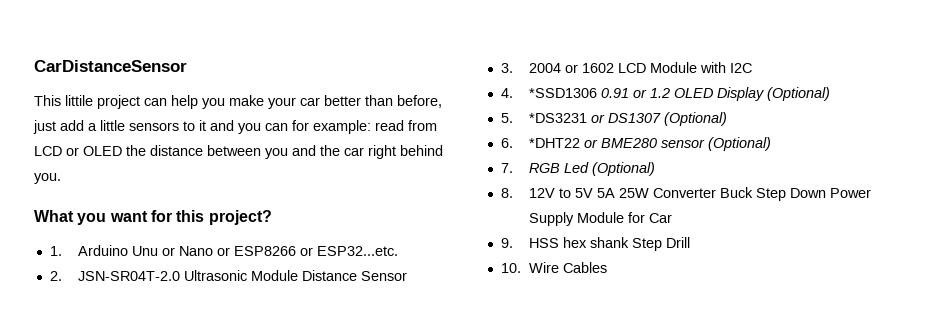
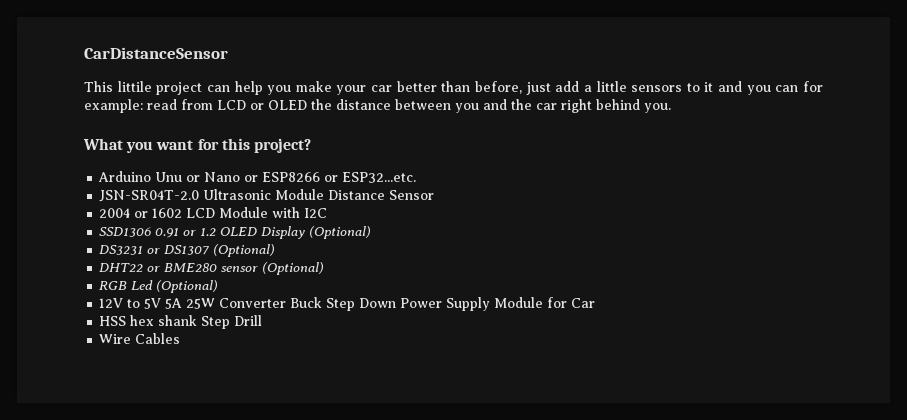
[49,246,62,256] 1. -> (311, 145) none
[49,271,62,281] 2. -> (417, 177) none
[500,63,513,73] 3. -> (435, 195) none
[500,88,597,98] 4. *SSD1306 -> [99,227,152,237] SSD1306
[500,113,587,123] 5. *DS3231 -> [99,245,144,255] DS3231
[500,138,580,148] 6. *DHT22 -> [99,263,144,272] DHT22
[500,163,513,173] 7. -> (325, 268) none
[500,188,513,198] 8. -> (219, 286) none
[500,238,513,248] 9. -> (596, 303) none
[500,263,521,273] 10. -> (263, 320) none

